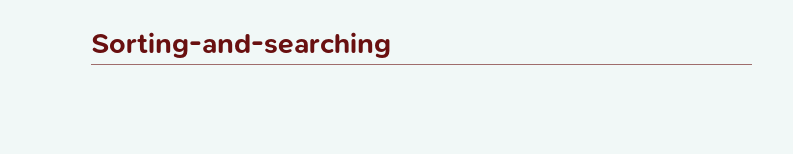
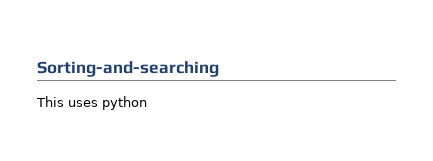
(391, 45) none -> [36,96,147,110] // This uses python

